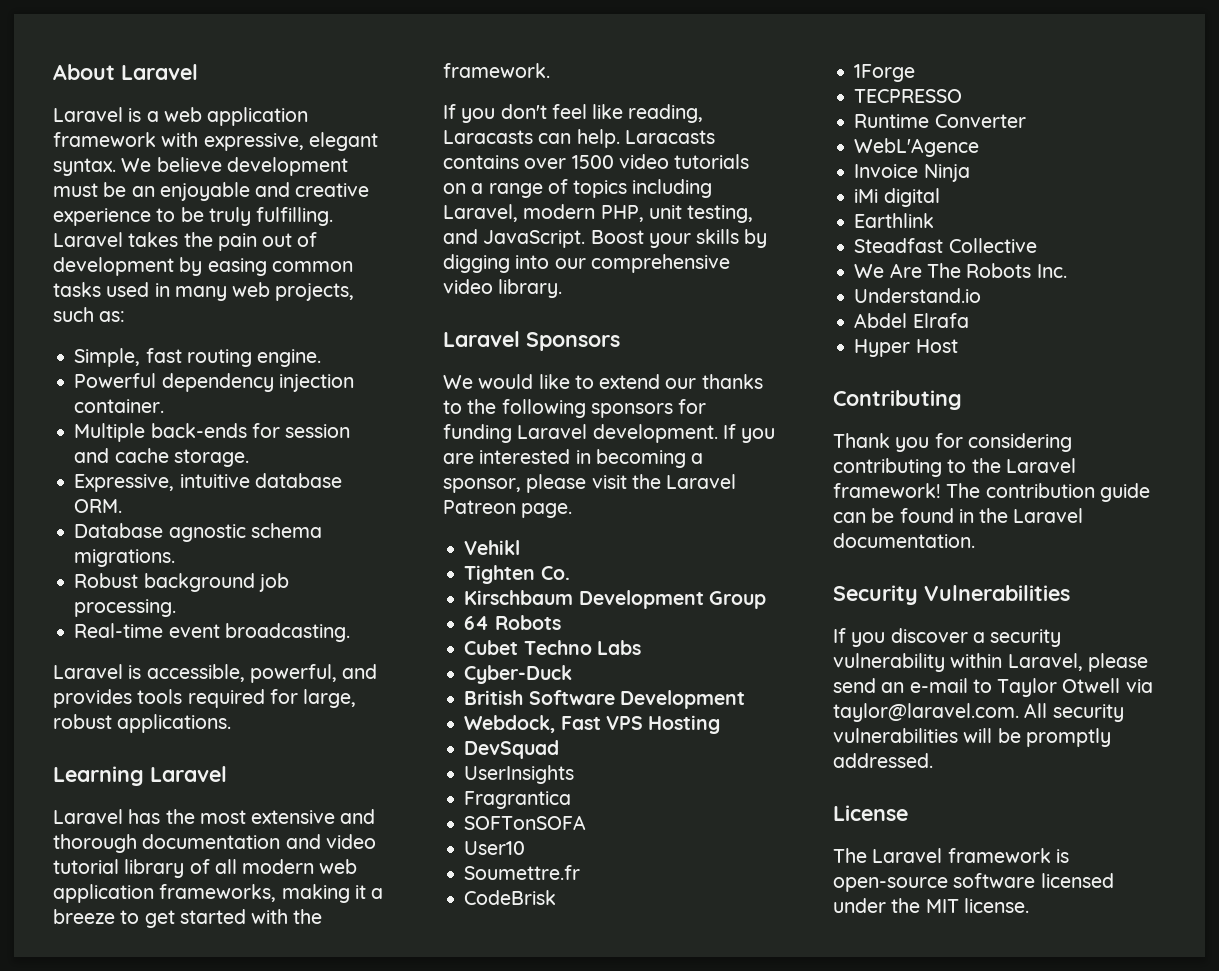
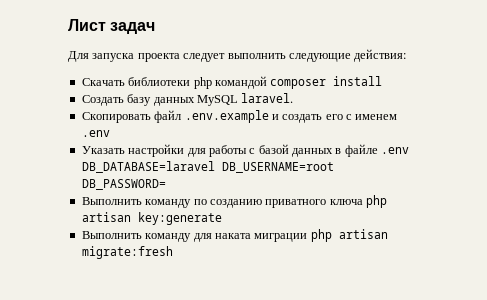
[53,64,198,80] [53,107,309,126] [53,132,378,151] [53,157,348,176] [53,182,370,201] [53,207,334,226] [53,232,318,251] [53,257,353,276] [53,282,355,301] [53,307,126,322] [74,348,322,367] [74,373,354,392] [74,399,165,413] [74,423,351,442] [74,448,249,467] [74,473,342,492] [74,499,123,513] [74,523,322,542] [74,549,176,567] [74,573,289,592] [74,599,177,617] [74,623,350,642] [53,664,378,683] [53,689,357,708] [53,714,232,733] [53,766,227,786] [53,809,376,824] [53,834,376,853] [53,859,358,878] [53,884,384,903] [53,909,323,928] [443,63,550,78] [443,104,704,123] [443,129,715,148] [443,154,750,169] [443,179,713,198] [443,204,754,223] [443,229,768,248] [443,254,730,273] [443,279,563,298] [443,331,620,351] [443,374,763,389] [443,399,707,418] [443,424,776,443] [443,449,704,468] [443,474,737,493] [443,500,573,518] [464,540,521,555] [464,565,570,584] [464,590,766,609] [464,615,561,630] [464,640,641,655] [464,665,573,684] [464,690,745,709] [464,715,721,734] [464,740,560,759] [464,765,575,784] [464,791,572,809] [464,815,587,830] [464,841,526,855] [464,865,581,880] [464,890,557,905] [854,64,916,82] [854,89,963,103] [854,114,1026,128] [854,138,980,157] [854,164,970,182] [854,188,940,207] [854,213,935,228] [854,238,1037,253] [854,263,1067,278] [854,288,982,303] [854,313,969,328] [854,339,958,357] [833,390,962,410] [833,433,1072,452] [833,458,1076,477] [833,483,1150,502] [833,508,1084,523] [833,533,975,548] [833,585,1070,605] [833,628,1062,647] [833,653,1148,672] [833,678,1153,697] [833,703,1124,722] [833,728,1111,747] [833,753,933,768] [833,805,908,821] [833,848,1069,863] [833,873,1114,892] [833,898,1029,913] About Laravel // Laravel is a web application framework with expressive, elegant syntax. We believe development must be an enjoyable and creative experience to be truly fulfilling. Laravel takes the pain out of development by easing common tasks used in many web projects, such as: // Simple, fast routing engine. // Powerful dependency injection container. // Multiple back-ends for session and cache storage. // Expressive, intuitive database ORM. // Database agnostic schema migrations. // Robust background job processing. // Real-time event broadcasting. // Laravel is accessible, powerful, and provides tools required for large, robust applications. // Learning Laravel // Laravel has the most extensive and thorough documentation and video tutorial library of all modern web application frameworks, making it a breeze to get started with the framework. // If you don't feel like reading, Laracasts can help. Laracasts contains over 1500 video tutorials on a range of topics including Laravel, modern PHP, unit testing, and JavaScript. Boost your skills by digging into our comprehensive video library. // Laravel Sponsors // We would like to extend our thanks to the following sponsors for funding Laravel development. If you are interested in becoming a sponsor, please visit the Laravel Patreon page. // Vehikl // Tighten Co. // Kirschbaum Development Group // 64 Robots // Cubet Techno Labs // Cyber-Duck // British Software Development // Webdock, Fast VPS Hosting // DevSquad // UserInsights // Fragrantica // SOFTonSOFA // User10 // Soumettre.fr // CodeBrisk // 1Forge // TECPRESSO // Runtime Converter // WebL'Agence // Invoice Ninja // iMi digital // Earthlink // Steadfast Collective // We Are The Robots Inc. // Understand.io // Abdel Elrafa // Hyper Host // Contributing // Thank you for considering contributing to the Laravel framework! The contribution guide can be found in the Laravel documentation. // Security Vulnerabilities // If you discover a security vulnerability within Laravel, please send an e-mail to Taylor Otwell via taylor@laravel.com. All security vulnerabilities will be promptly addressed. // License // The Laravel framework is open-source software licensed under the MIT license. -> [68,19,156,34] [68,49,407,62] [81,76,383,89] [81,93,294,106] [81,110,398,123] [81,130,110,137] [81,144,410,157] [81,161,334,173] [81,179,166,190] [81,195,387,208] [81,212,222,225] [81,229,388,242] [81,246,173,259] Лист задач // Для запуска проекта следует выполнить следующие действия: // Скачать библиотеки php командой composer install // Создать базу данных MySQL laravel. // Скопировать файл .env.example и создать его с именем .env // Указать настройки для работы с базой данных в файле .env DB_DATABASE=laravel DB_USERNAME=root DB_PASSWORD= // Выполнить команду по созданию приватного ключа php artisan key:generate // Выполнить команду для наката миграции php artisan migrate:fresh

